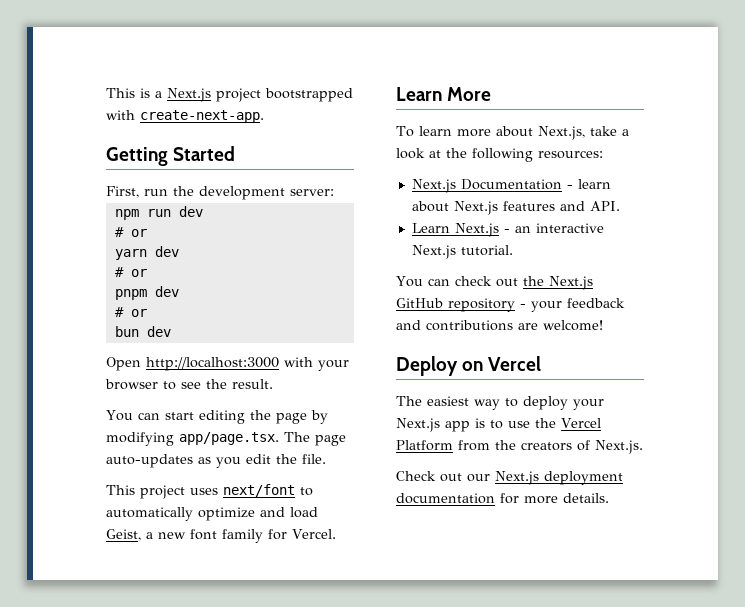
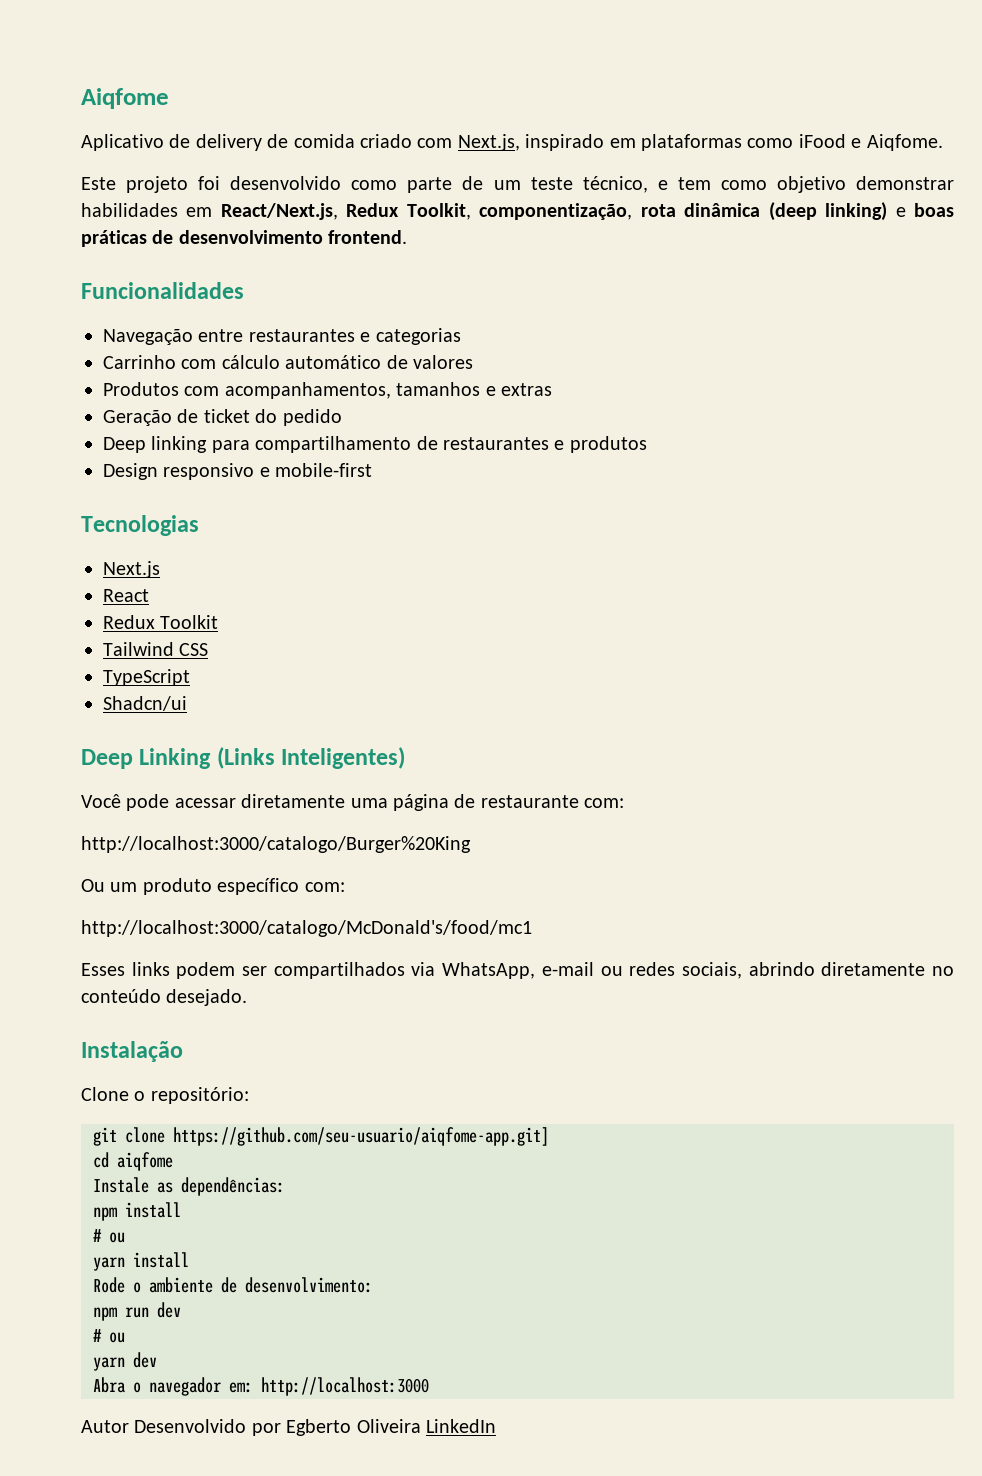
[106,88,353,102] [106,110,264,123] [106,146,236,166] [106,186,334,200] This is a Next.js project bootstrapped with create-next-app. // Getting Started // First, run the development server: -> [81,88,169,109] [81,134,943,151] [81,176,954,193] [81,202,955,221] [81,230,408,247] [81,282,244,299] [103,328,461,345] [103,355,473,369] [103,382,552,399] [103,409,342,426] [103,436,647,453] [103,463,373,480] [81,515,199,536] [103,561,160,578] [103,589,149,602] [103,615,219,629] [103,642,209,656] [103,669,190,686] [103,696,187,711] [81,747,406,769] [81,794,625,811] [81,836,471,853] [81,878,345,895] [81,920,532,937] [81,962,955,979] [81,989,248,1006] [81,1041,183,1062] [81,1087,249,1104] [93,1127,549,1146] [93,1152,173,1171] [93,1177,285,1196] [93,1202,181,1221] [93,1229,125,1243] [93,1252,189,1271] [93,1277,373,1293] Aiqfome // Aplicativo de delivery de comida criado com Next.js, inspirado em plataformas como iFood e Aiqfome. // Este projeto foi desenvolvido como parte de um teste técnico, e tem como objetivo demonstrar habilidades em React/Next.js, Redux Toolkit, componentização, rota dinâmica (deep linking) e boas práticas de desenvolvimento frontend. // Funcionalidades // Navegação entre restaurantes e categorias // Carrinho com cálculo automático de valores // Produtos com acompanhamentos, tamanhos e extras // Geração de ticket do pedido // Deep linking para compartilhamento de restaurantes e produtos // Design responsivo e mobile-first // Tecnologias // Next.js // React // Redux Toolkit // Tailwind CSS // TypeScript // Shadcn/ui // Deep Linking (Links Inteligentes) // Você pode acessar diretamente uma página de restaurante com: // http://localhost:3000/catalogo/Burger%20King // Ou um produto específico com: // http://localhost:3000/catalogo/McDonald's/food/mc1 // Esses links podem ser compartilhados via WhatsApp, e-mail ou redes sociais, abrindo diretamente no conteúdo desejado. // Instalação // Clone o repositório: // git clone https://github.com/seu-usuario/aiqfome-app.git] // cd aiqfome // Instale as dependências: // npm install // # ou // yarn install // Rode o ambiente de desenvolvimento:
[130,229,147,237] or -> [109,1332,125,1343] ou
[114,267,147,277] [114,286,179,300] [114,307,147,317] [114,326,171,337] [106,357,349,371] [105,379,273,390] [106,410,328,424] [106,432,346,446] [106,454,326,468] [106,484,313,499] [106,507,318,521] [106,529,336,543] [396,87,492,101] [396,126,629,140] [396,148,603,162] [411,179,611,193] [411,201,620,215] [411,223,604,237] [411,245,513,259] [396,276,593,290] [396,298,625,312] [396,320,603,331] [396,356,542,376] [396,396,604,410] [396,418,601,432] [396,440,643,454] [396,471,623,485] [396,493,609,504] # or // pnpm dev // # or // bun dev // Open http://localhost:3000 with your browser to see the result. // You can start editing the page by modifying app/page.tsx. The page auto-updates as you edit the file. // This project uses next/font to automatically optimize and load Geist, a new font family for Vercel. // Learn More // To learn more about Next.js, take a look at the following resources: // Next.js Documentation - learn about Next.js features and API. // Learn Next.js - an interactive Next.js tutorial. // You can check out the Next.js GitHub repository - your feedback and contributions are welcome! // Deploy on Vercel // The easiest way to deploy your Next.js app is to use the Vercel Platform from the creators of Next.js. // Check out our Next.js deployment documentation for more details. -> [93,1377,429,1396] [81,1419,496,1436] Abra o navegador em: http://localhost:3000 // Autor Desenvolvido por Egberto Oliveira LinkedIn

